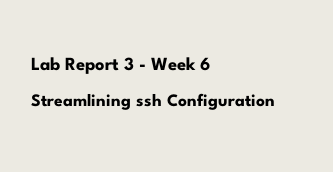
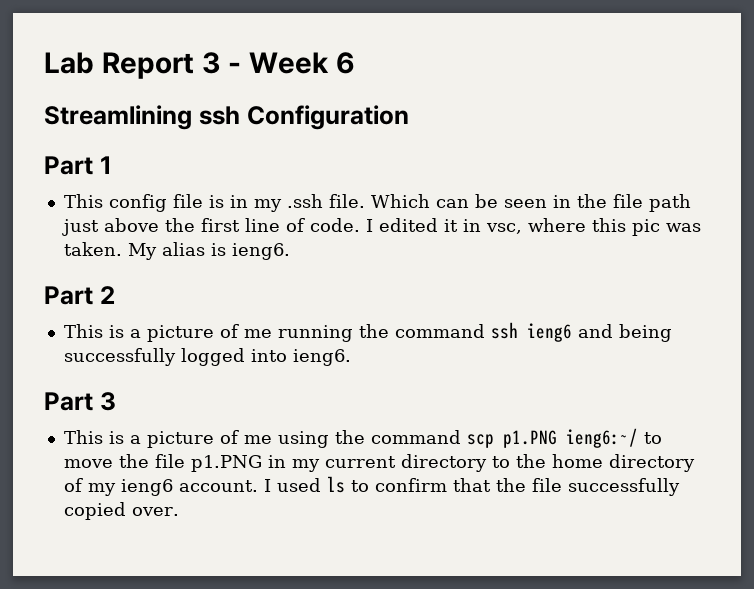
(275, 101) none -> [44,156,112,175] [63,194,691,212] [61,218,701,236] [63,242,290,260] [44,286,115,305] [63,322,672,342] [63,348,351,366] [44,392,116,411] [63,428,662,448] [63,454,695,472] [63,476,680,496] [63,502,179,520] // Part 1 // This config file is in my .ssh file. Which can be seen in the file path just above the first line of code. I edited it in vsc, where this pic was taken. My alias is ieng6. // Part 2 // This is a picture of me running the command ssh ieng6 and being successfully logged into ieng6. // Part 3 // This is a picture of me using the command scp p1.PNG ieng6:~/ to move the file p1.PNG in my current directory to the home directory of my ieng6 account. I used ls to confirm that the file successfully copied over.

